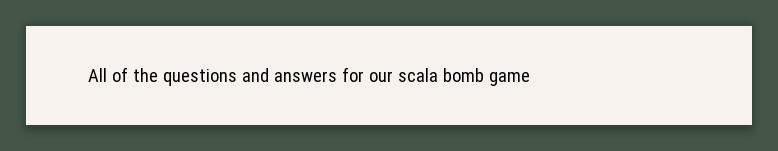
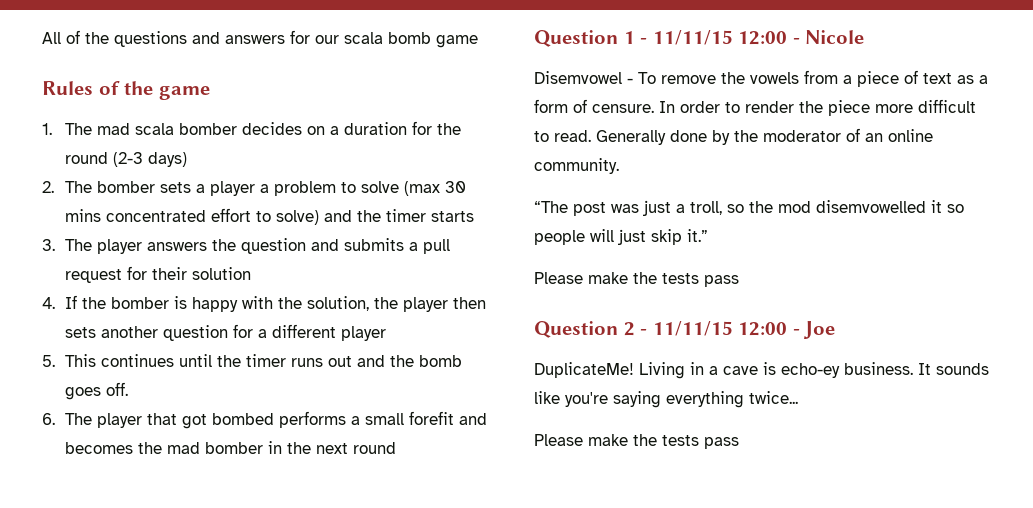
(530, 79) none -> [42,81,210,100] [42,121,461,135] [64,152,187,167] [42,181,466,196] [64,208,474,225] [42,238,450,254] [64,266,251,283] [42,295,486,312] [64,324,386,341] [42,354,462,367] [64,382,128,400] [42,411,487,429] [64,441,396,454] [534,30,865,47] [534,70,988,87] [534,99,976,116] [534,128,933,145] [534,158,619,174] [534,200,964,216] [534,229,708,245] [534,272,739,287] [534,321,836,339] [534,362,989,379] [534,391,798,408] [534,434,739,449] // Rules of the game // 1. The mad scala bomber decides on a duration for the round (2-3 days) // 2. The bomber sets a player a problem to solve (max 30 mins concentrated effort to solve) and the timer starts // 3. The player answers the question and submits a pull request for their solution // 4. If the bomber is happy with the solution, the player then sets another question for a different player // 5. This continues until the timer runs out and the bomb goes off. // 6. The player that got bombed performs a small forefit and becomes the mad bomber in the next round // Question 1 - 11/11/15 12:00 - Nicole // Disemvowel - To remove the vowels from a piece of text as a form of censure. In order to render the piece more difficult to read. Generally done by the moderator of an online community. // “The post was just a troll, so the mod disemvowelled it so people will just skip it.” // Please make the tests pass // Question 2 - 11/11/15 12:00 - Joe // DuplicateMe! Living in a cave is echo-ey business. It sounds like you're saying everything twice... // Please make the tests pass

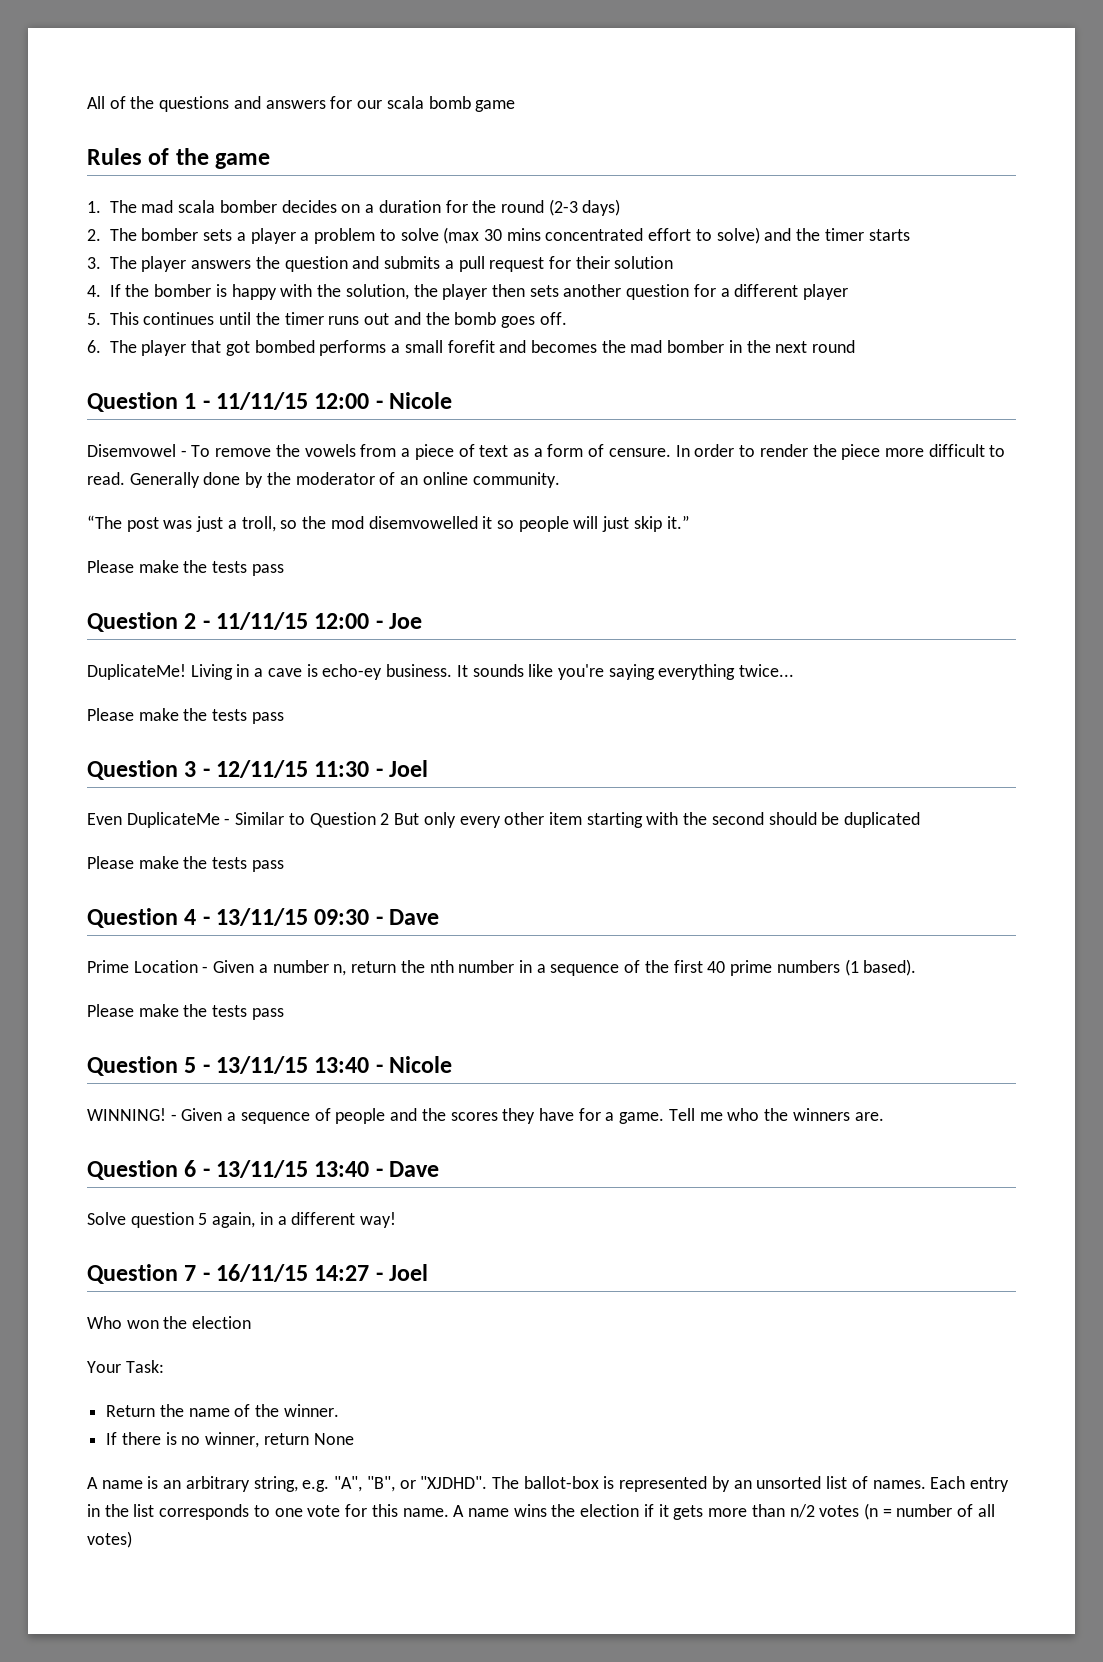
(739, 443) none -> [87,760,429,780] [87,812,921,828] [87,856,284,872] [87,908,440,928] [87,959,917,976] [87,1004,284,1020] [87,1056,453,1076] [87,1108,884,1124] [87,1160,440,1180] [87,1212,397,1228] [87,1264,429,1284] [87,1316,252,1329] [87,1360,164,1373] [106,1404,339,1417] [106,1432,354,1448] [87,1476,1009,1492] [87,1503,995,1520] [87,1531,132,1548] // Question 3 - 12/11/15 11:30 - Joel // Even DuplicateMe - Similar to Question 2 But only every other item starting with the second should be duplicated // Please make the tests pass // Question 4 - 13/11/15 09:30 - Dave // Prime Location - Given a number n, return the nth number in a sequence of the first 40 prime numbers (1 based). // Please make the tests pass // Question 5 - 13/11/15 13:40 - Nicole // WINNING! - Given a sequence of people and the scores they have for a game. Tell me who the winners are. // Question 6 - 13/11/15 13:40 - Dave // Solve question 5 again, in a different way! // Question 7 - 16/11/15 14:27 - Joel // Who won the election // Your Task: // Return the name of the winner. // If there is no winner, return None // A name is an arbitrary string, e.g. "A", "B", or "XJDHD". The ballot-box is represented by an unsorted list of names. Each entry in the list corresponds to one vote for this name. A name wins the election if it gets more than n/2 votes (n = number of all votes)

